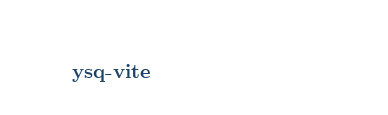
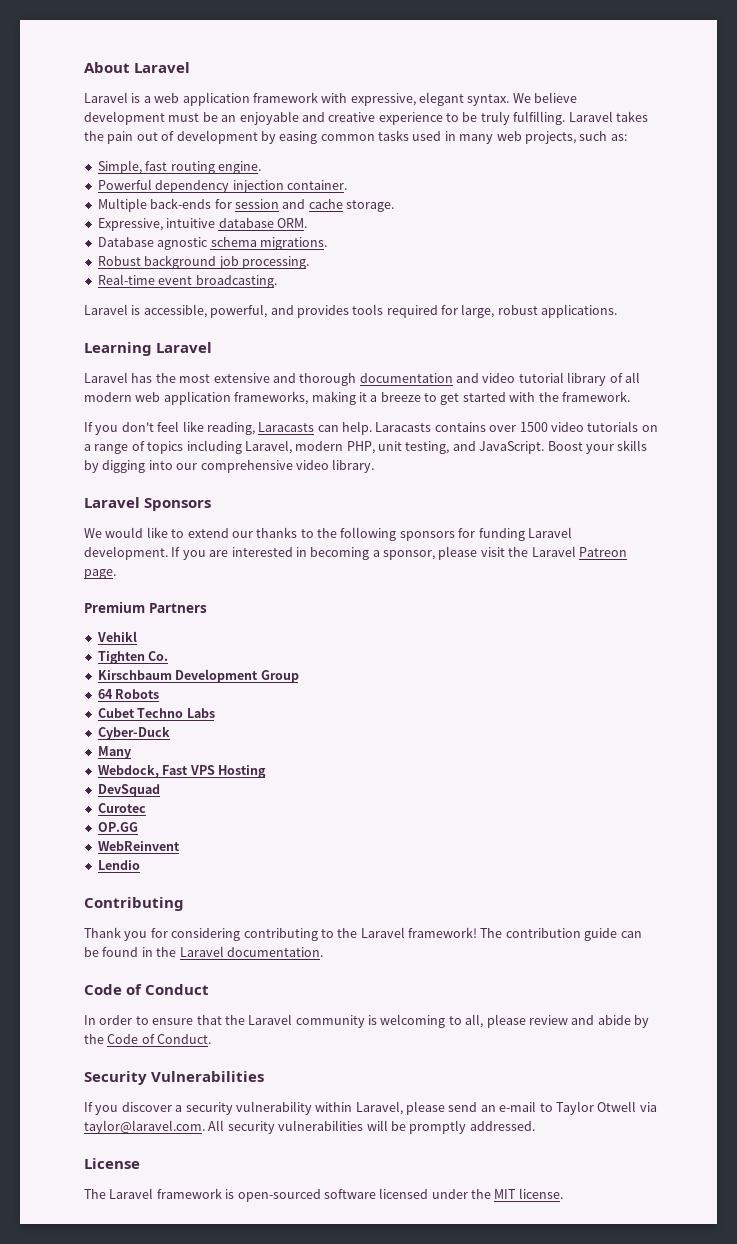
[72,64,151,82] ysq-vite -> [84,62,191,73] [84,92,578,106] [84,111,648,125] [84,130,627,144] [97,160,261,174] [97,179,347,193] [97,198,394,212] [97,218,307,231] [97,237,327,250] [97,255,309,269] [97,274,277,288] [84,304,618,318] [84,342,213,356] [84,372,640,386] [84,391,630,405] [84,421,658,435] [84,440,648,454] [84,459,375,473] [84,497,212,511] [84,527,572,541] [84,546,627,560] [84,569,116,579] [84,602,207,613] [96,631,137,642] [97,651,169,664] [97,669,299,683] [97,689,160,699] [97,708,215,718] [97,727,170,740] [97,746,131,759] [97,765,266,778] [97,784,160,797] [97,803,146,813] [97,822,138,832] [97,841,180,851] [97,860,140,870] [84,897,184,911] [84,927,642,941] [84,946,323,957] [84,984,210,995] [84,1014,649,1028] [84,1034,212,1044] [84,1071,265,1085] [84,1101,657,1115] [84,1120,535,1134] [84,1158,140,1169] [84,1188,563,1202] About Laravel // Laravel is a web application framework with expressive, elegant syntax. We believe development must be an enjoyable and creative experience to be truly fulfilling. Laravel takes the pain out of development by easing common tasks used in many web projects, such as: // Simple, fast routing engine. // Powerful dependency injection container. // Multiple back-ends for session and cache storage. // Expressive, intuitive database ORM. // Database agnostic schema migrations. // Robust background job processing. // Real-time event broadcasting. // Laravel is accessible, powerful, and provides tools required for large, robust applications. // Learning Laravel // Laravel has the most extensive and thorough documentation and video tutorial library of all modern web application frameworks, making it a breeze to get started with the framework. // If you don't feel like reading, Laracasts can help. Laracasts contains over 1500 video tutorials on a range of topics including Laravel, modern PHP, unit testing, and JavaScript. Boost your skills by digging into our comprehensive video library. // Laravel Sponsors // We would like to extend our thanks to the following sponsors for funding Laravel development. If you are interested in becoming a sponsor, please visit the Laravel Patreon page. // Premium Partners // Vehikl // Tighten Co. // Kirschbaum Development Group // 64 Robots // Cubet Techno Labs // Cyber-Duck // Many // Webdock, Fast VPS Hosting // DevSquad // Curotec // OP.GG // WebReinvent // Lendio // Contributing // Thank you for considering contributing to the Laravel framework! The contribution guide can be found in the Laravel documentation. // Code of Conduct // In order to ensure that the Laravel community is welcoming to all, please review and abide by the Code of Conduct. // Security Vulnerabilities // If you discover a security vulnerability within Laravel, please send an e-mail to Taylor Otwell via taylor@laravel.com. All security vulnerabilities will be promptly addressed. // License // The Laravel framework is open-sourced software licensed under the MIT license.

